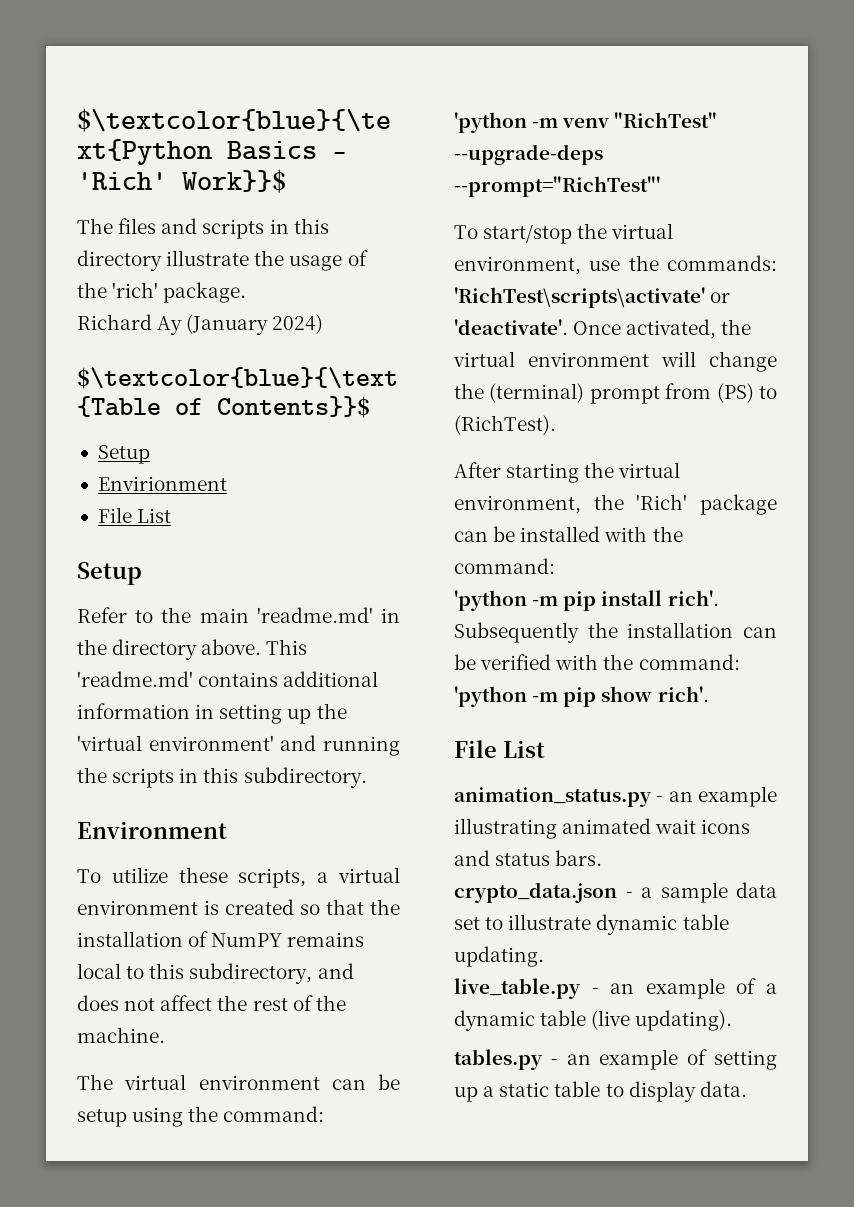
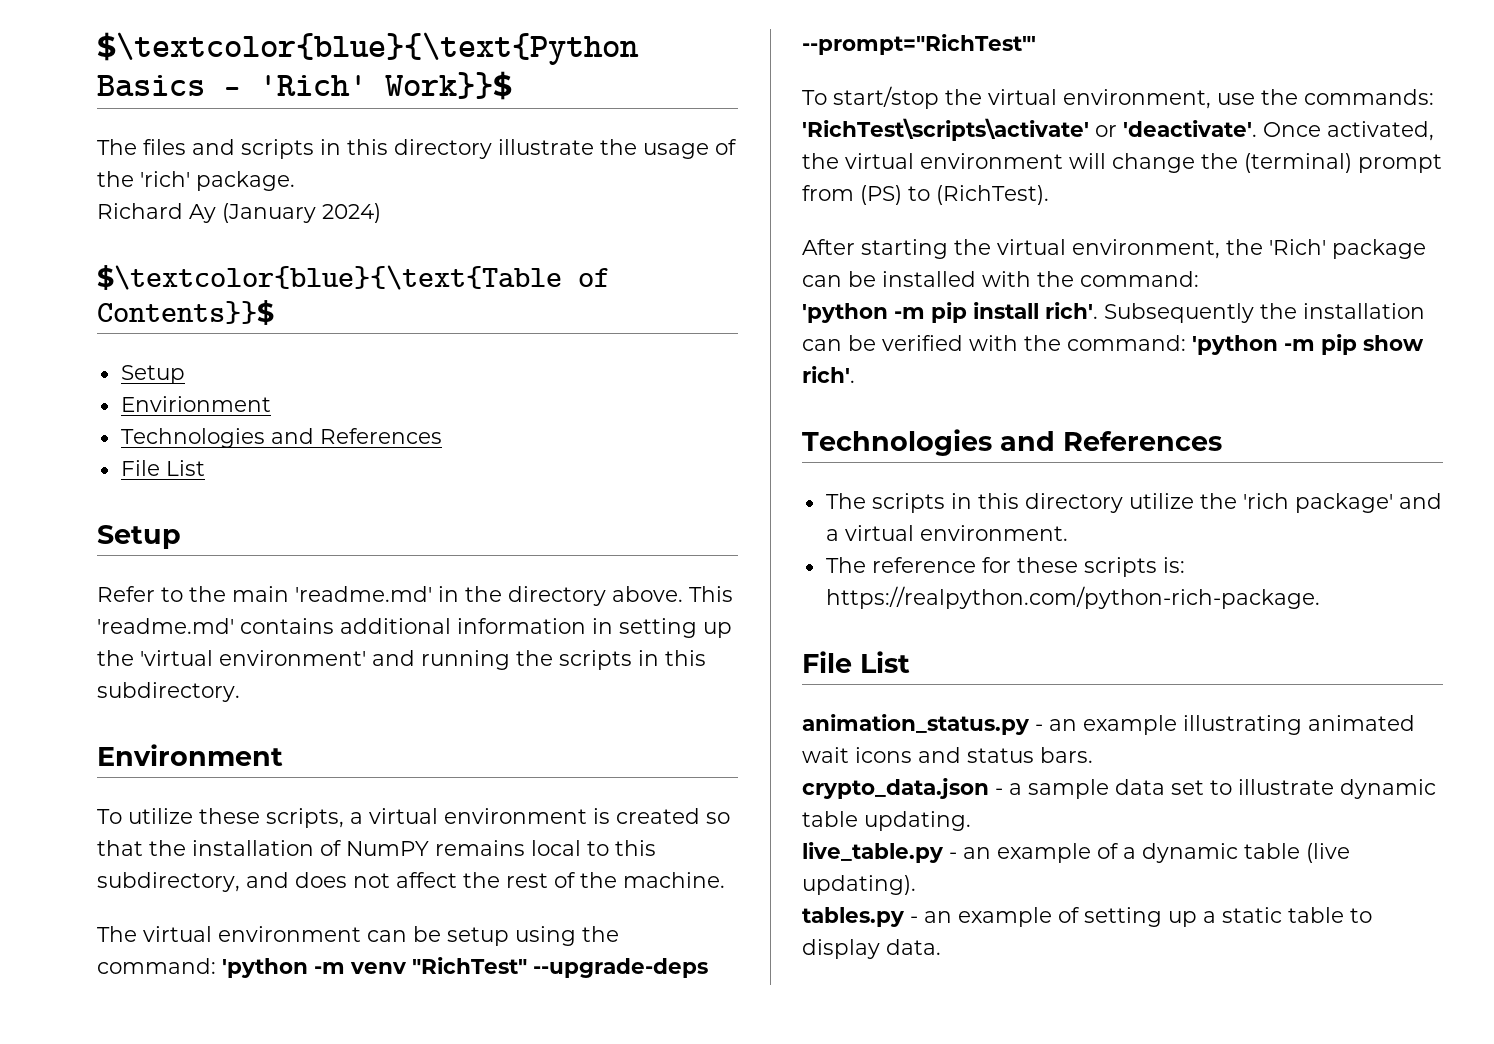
(227, 483) none -> [120,428,442,448] // Technologies and References
(709, 694) none -> [802,429,1222,456] [825,493,1442,513] [825,525,1068,541] [825,557,1185,577] [825,586,1320,609] // Technologies and References // The scripts in this directory utilize the 'rich package' and a virtual environment. // The reference for these scripts is: https://realpython.com/python-rich-package.

